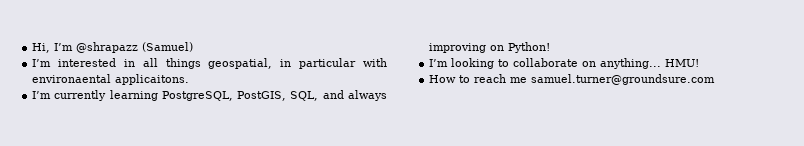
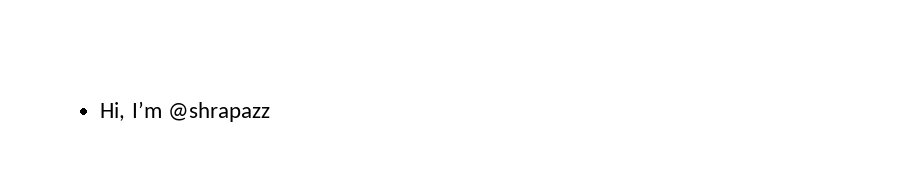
[142,42,194,52] [32,58,388,69] [32,74,190,85] [32,90,387,101] [429,42,551,53] [429,58,700,69] [429,74,716,85] (Samuel) // I’m interested in all things geospatial, in particular with environaental applicaitons. // I’m currently learning PostgreSQL, PostGIS, SQL, and always improving on Python! // I’m looking to collaborate on anything... HMU! // How to reach me samuel.turner@groundsure.com -> (270, 112) none

